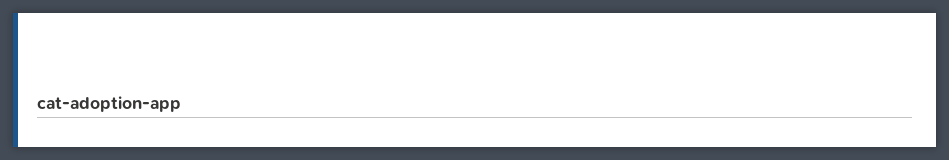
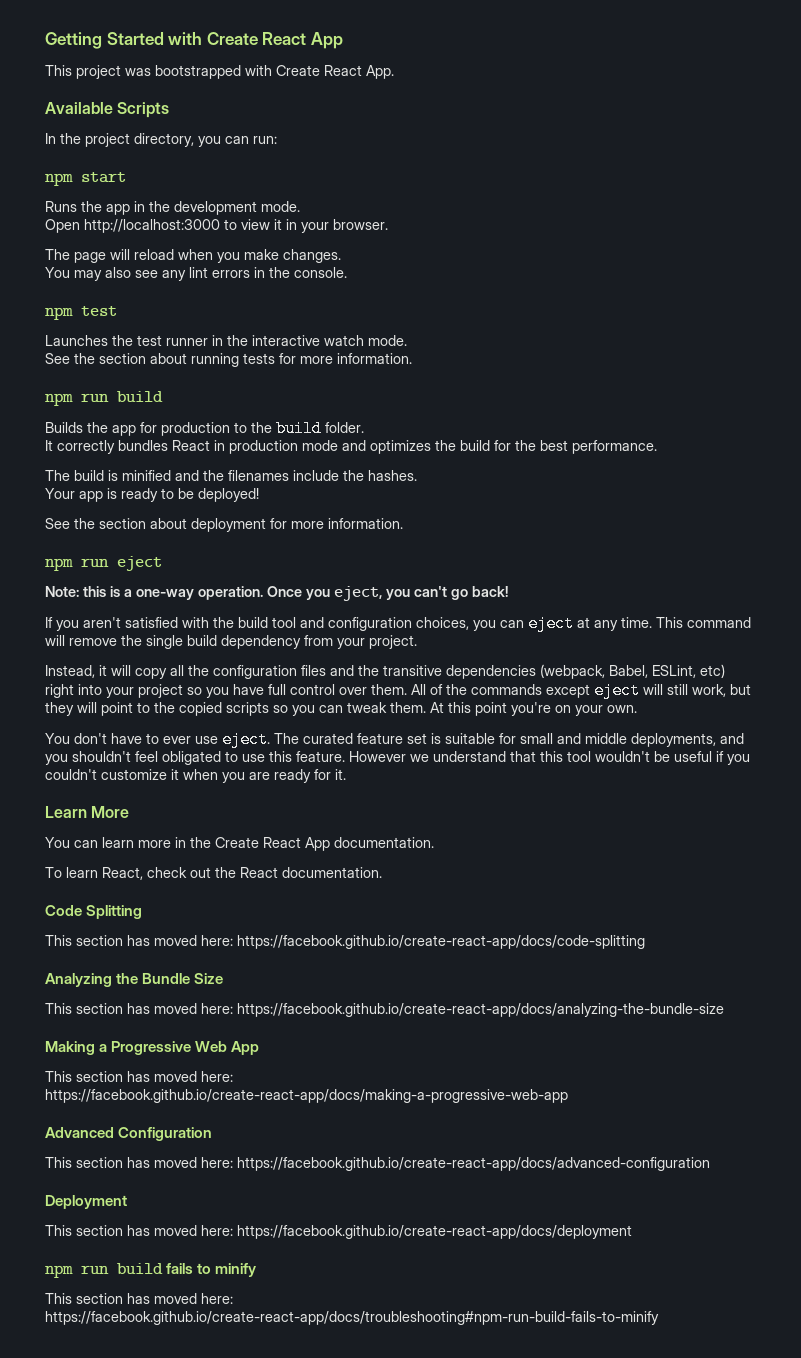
[37,96,181,112] cat-adoption-app -> [45,32,343,49] [45,65,394,79] [45,102,170,118] [45,133,277,147] [45,172,126,186] [45,201,300,215] [45,219,388,233] [45,249,341,263] [45,267,347,281] [45,306,117,320] [45,335,407,346] [45,353,412,367] [45,391,163,406] [45,420,364,437] [45,440,657,454] [45,470,417,481] [45,488,259,502] [45,518,403,532] [45,556,162,571] [45,586,508,601] [45,615,751,632] [45,635,417,649] [45,664,725,679] [45,682,751,699] [45,702,637,716] [45,731,744,748] [45,751,750,765] [45,769,346,783] [45,806,130,818] [45,837,434,851] [45,867,382,880] [45,905,143,919] [45,935,645,949] [45,973,224,987] [45,1003,724,1017] [45,1041,260,1055] [45,1071,233,1082] [45,1089,568,1103] [45,1127,213,1141] [45,1157,710,1171] [45,1195,127,1209] [45,1225,632,1239] [45,1263,257,1278] [45,1293,233,1304] [45,1311,659,1325] Getting Started with Create React App // This project was bootstrapped with Create React App. // Available Scripts // In the project directory, you can run: // npm start // Runs the app in the development mode. // Open http://localhost:3000 to view it in your browser. // The page will reload when you make changes. // You may also see any lint errors in the console. // npm test // Launches the test runner in the interactive watch mode. // See the section about running tests for more information. // npm run build // Builds the app for production to the build folder. // It correctly bundles React in production mode and optimizes the build for the best performance. // The build is minified and the filenames include the hashes. // Your app is ready to be deployed! // See the section about deployment for more information. // npm run eject // Note: this is a one-way operation. Once you eject, you can't go back! // If you aren't satisfied with the build tool and configuration choices, you can eject at any time. This command will remove the single build dependency from your project. // Instead, it will copy all the configuration files and the transitive dependencies (webpack, Babel, ESLint, etc) right into your project so you have full control over them. All of the commands except eject will still work, but they will point to the copied scripts so you can tweak them. At this point you're on your own. // You don't have to ever use eject. The curated feature set is suitable for small and middle deployments, and you shouldn't feel obligated to use this feature. However we understand that this tool wouldn't be useful if you couldn't customize it when you are ready for it. // Learn More // You can learn more in the Create React App documentation. // To learn React, check out the React documentation. // Code Splitting // This section has moved here: https://facebook.github.io/create-react-app/docs/code-splitting // Analyzing the Bundle Size // This section has moved here: https://facebook.github.io/create-react-app/docs/analyzing-the-bundle-size // Making a Progressive Web App // This section has moved here: https://facebook.github.io/create-react-app/docs/making-a-progressive-web-app // Advanced Configuration // This section has moved here: https://facebook.github.io/create-react-app/docs/advanced-configuration // Deployment // This section has moved here: https://facebook.github.io/create-react-app/docs/deployment // npm run build fails to minify // This section has moved here: https://facebook.github.io/create-react-app/docs/troubleshooting#npm-run-build-fails-to-minify

